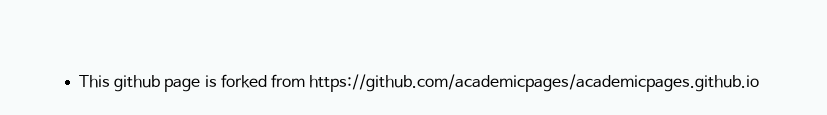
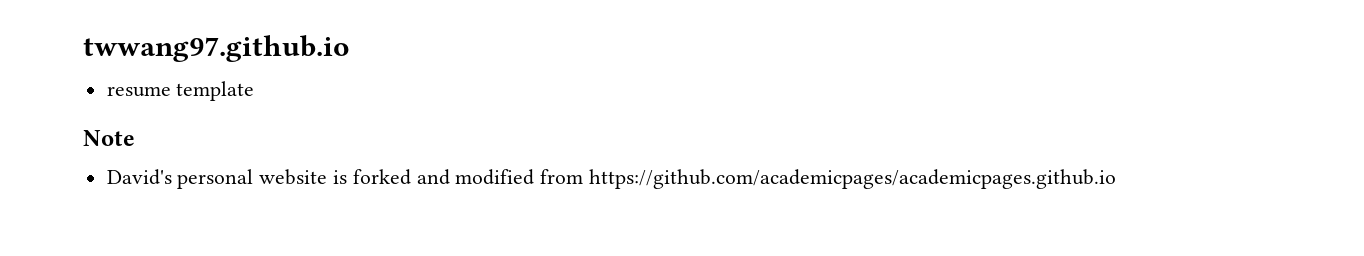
[79,74,267,92] This github page is forked -> [83,35,350,62] [106,81,255,101] [83,130,135,146] [106,169,535,189] twwang97.github.io // resume template // Note // David's personal website is forked and modified

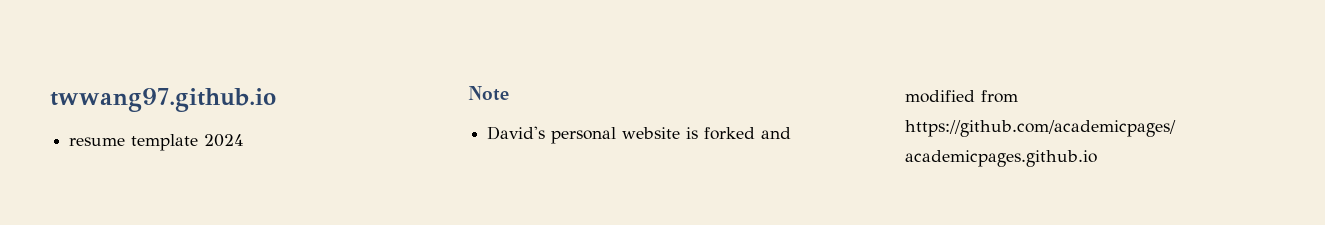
(255, 91) none -> [204,134,245,147] 2024

